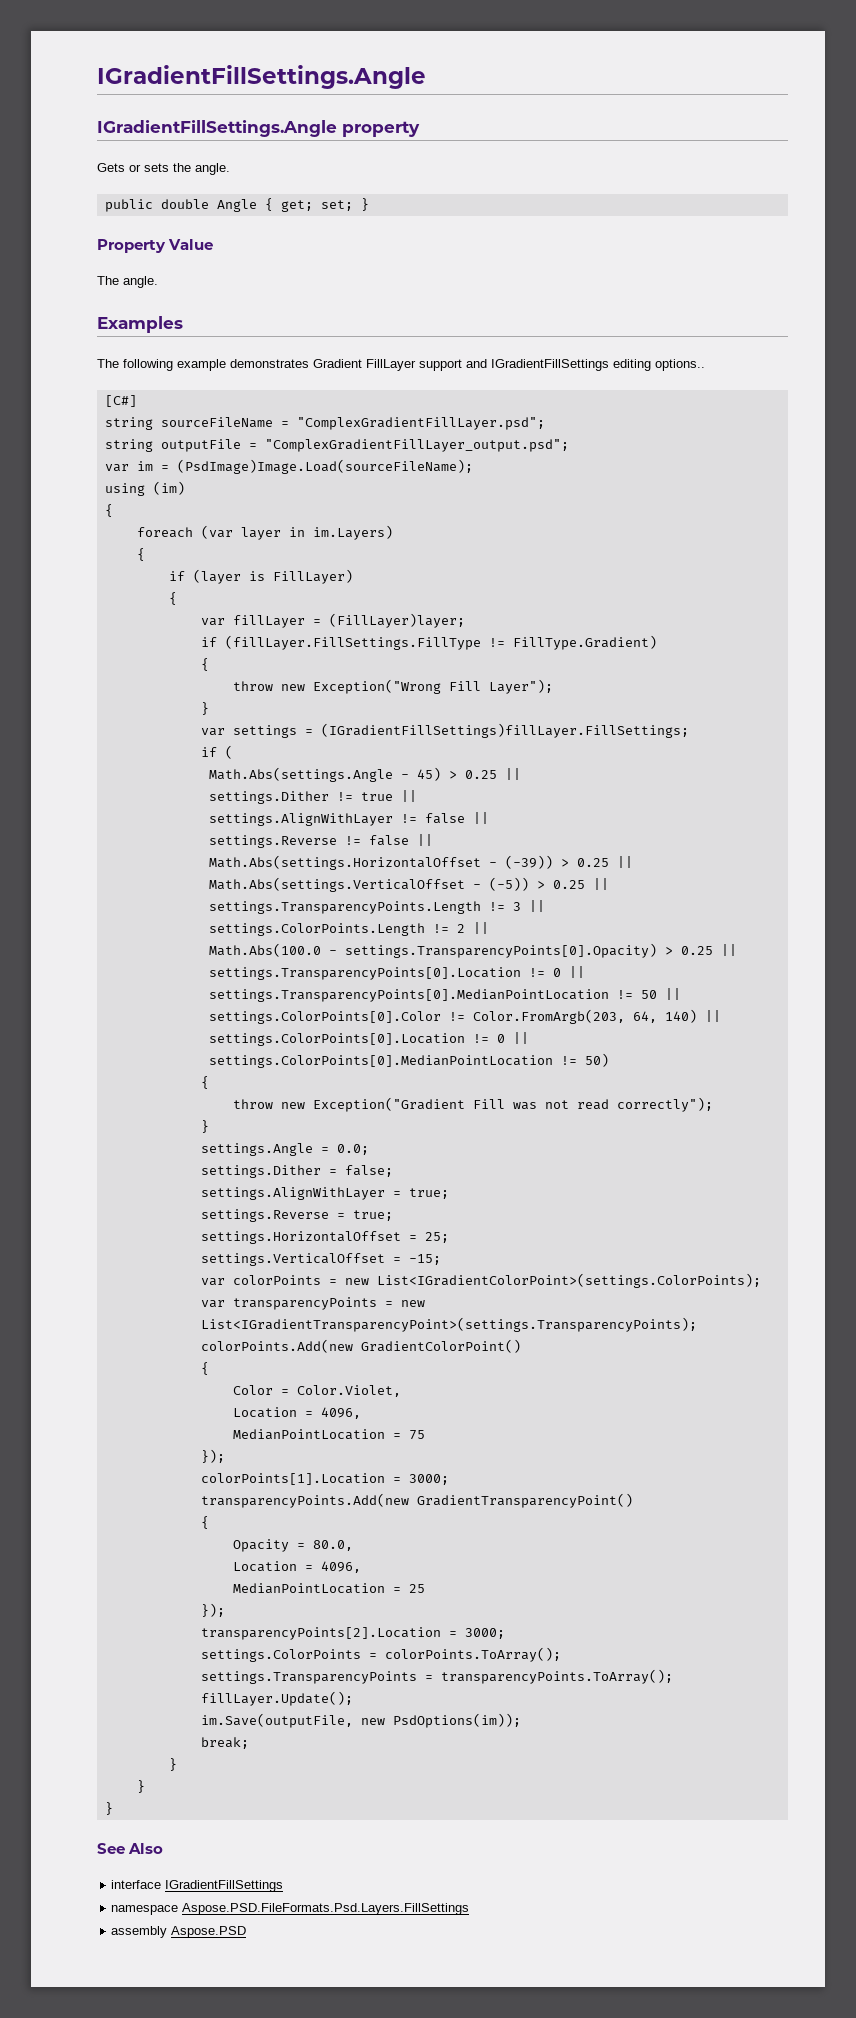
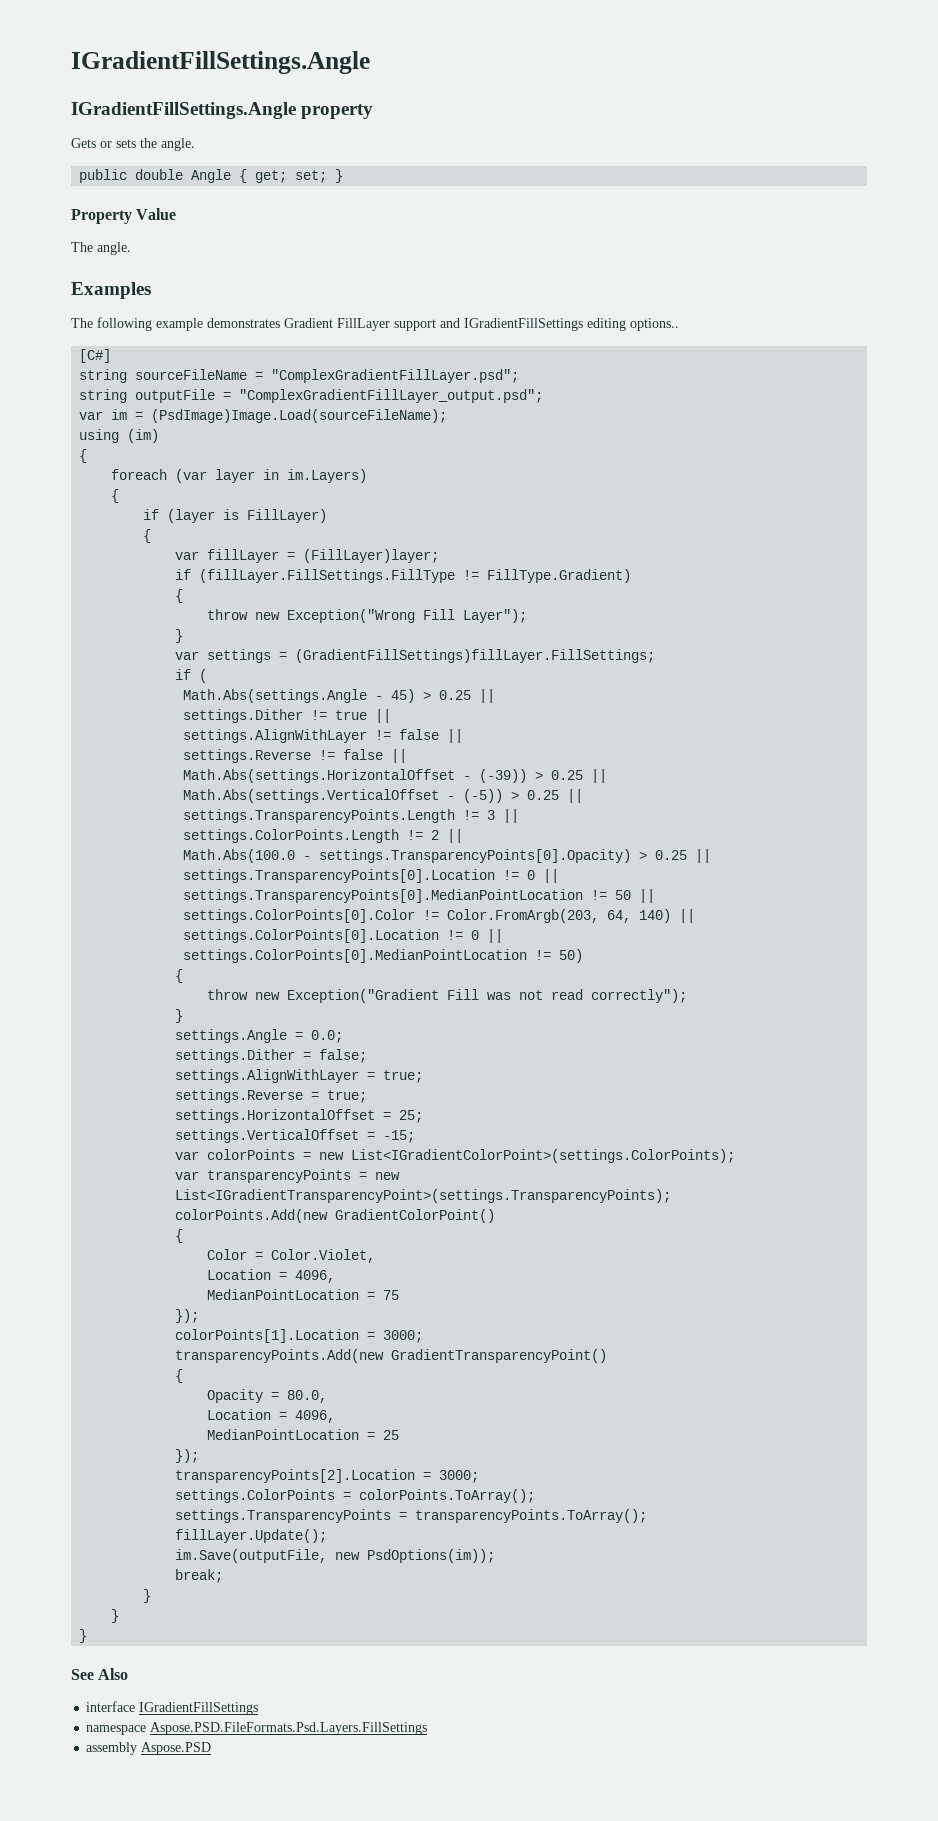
[320,723,689,738] (IGradientFillSettings)fillLayer.FillSettings; -> [295,649,656,663] (GradientFillSettings)fillLayer.FillSettings;

